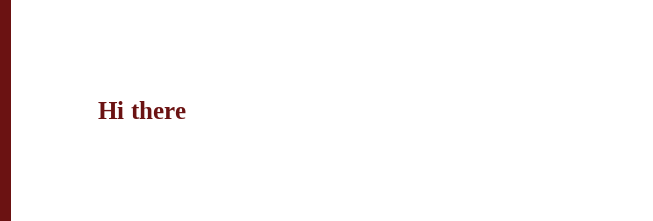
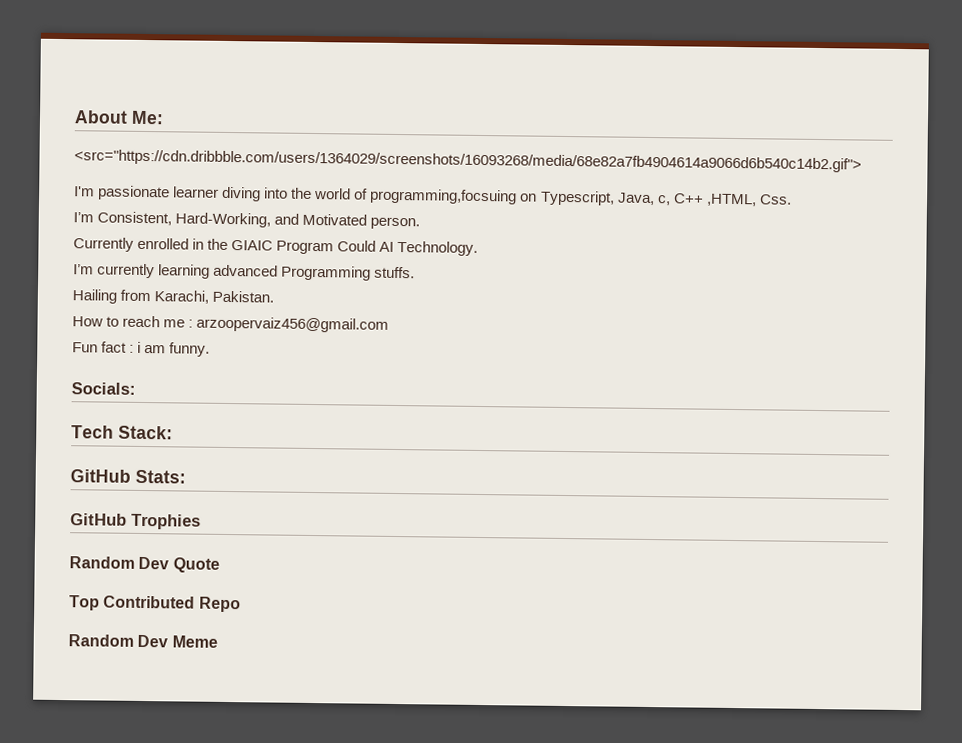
[98,101,186,119] Hi there -> [74,110,164,125] [74,149,862,173] [74,185,792,207] [73,211,421,230] [73,237,479,256] [73,263,416,281] [72,289,275,304] [72,315,390,333] [72,341,211,357] [71,382,136,395] [71,425,173,440] [70,469,186,484] [70,513,201,530] [69,556,220,573] [69,595,241,613] [68,634,218,648] About Me: // <src="https://cdn.dribbble.com/users/1364029/screenshots/16093268/media/68e82a7fb4904614a9066d6b540c14b2.gif"> // I'm passionate learner diving into the world of programming,focsuing on Typescript, Java, c, C++ ,HTML, Css. // I’m Consistent, Hard-Working, and Motivated person. // Currently enrolled in the GIAIC Program Could AI Technology. // I’m currently learning advanced Programming stuffs. // Hailing from Karachi, Pakistan. // How to reach me : arzoopervaiz456@gmail.com // Fun fact : i am funny. // Socials: // Tech Stack: // GitHub Stats: // GitHub Trophies // Random Dev Quote // Top Contributed Repo // Random Dev Meme

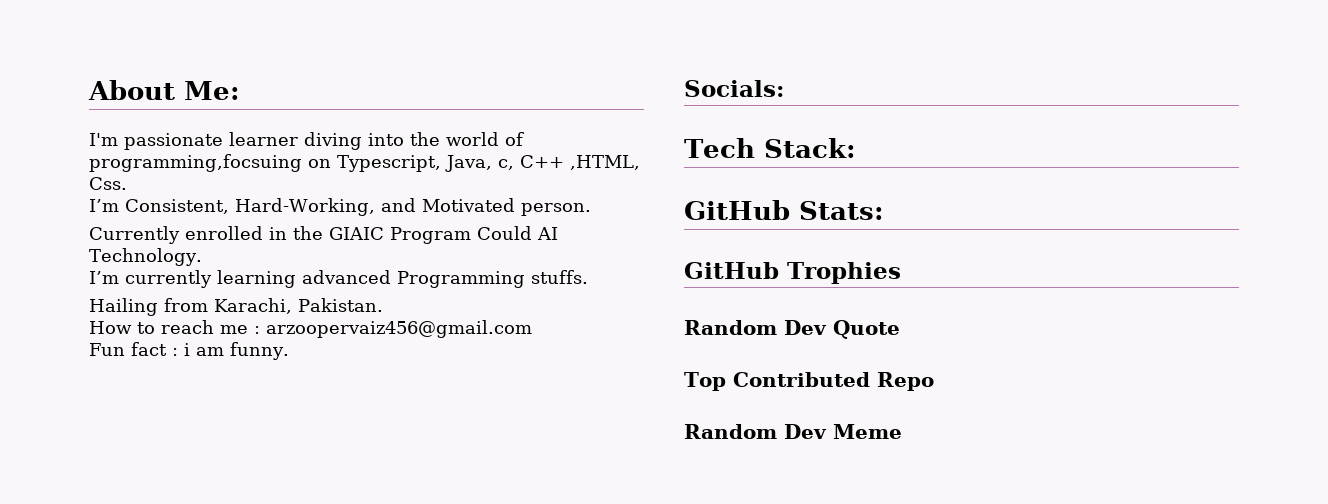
[74,149,862,173] // <src="https://cdn.dribbble.com/users/1364029/screenshots/16093268/media/68e82a7fb4904614a9066d6b540c14b2.gif"> -> (240, 90) none

